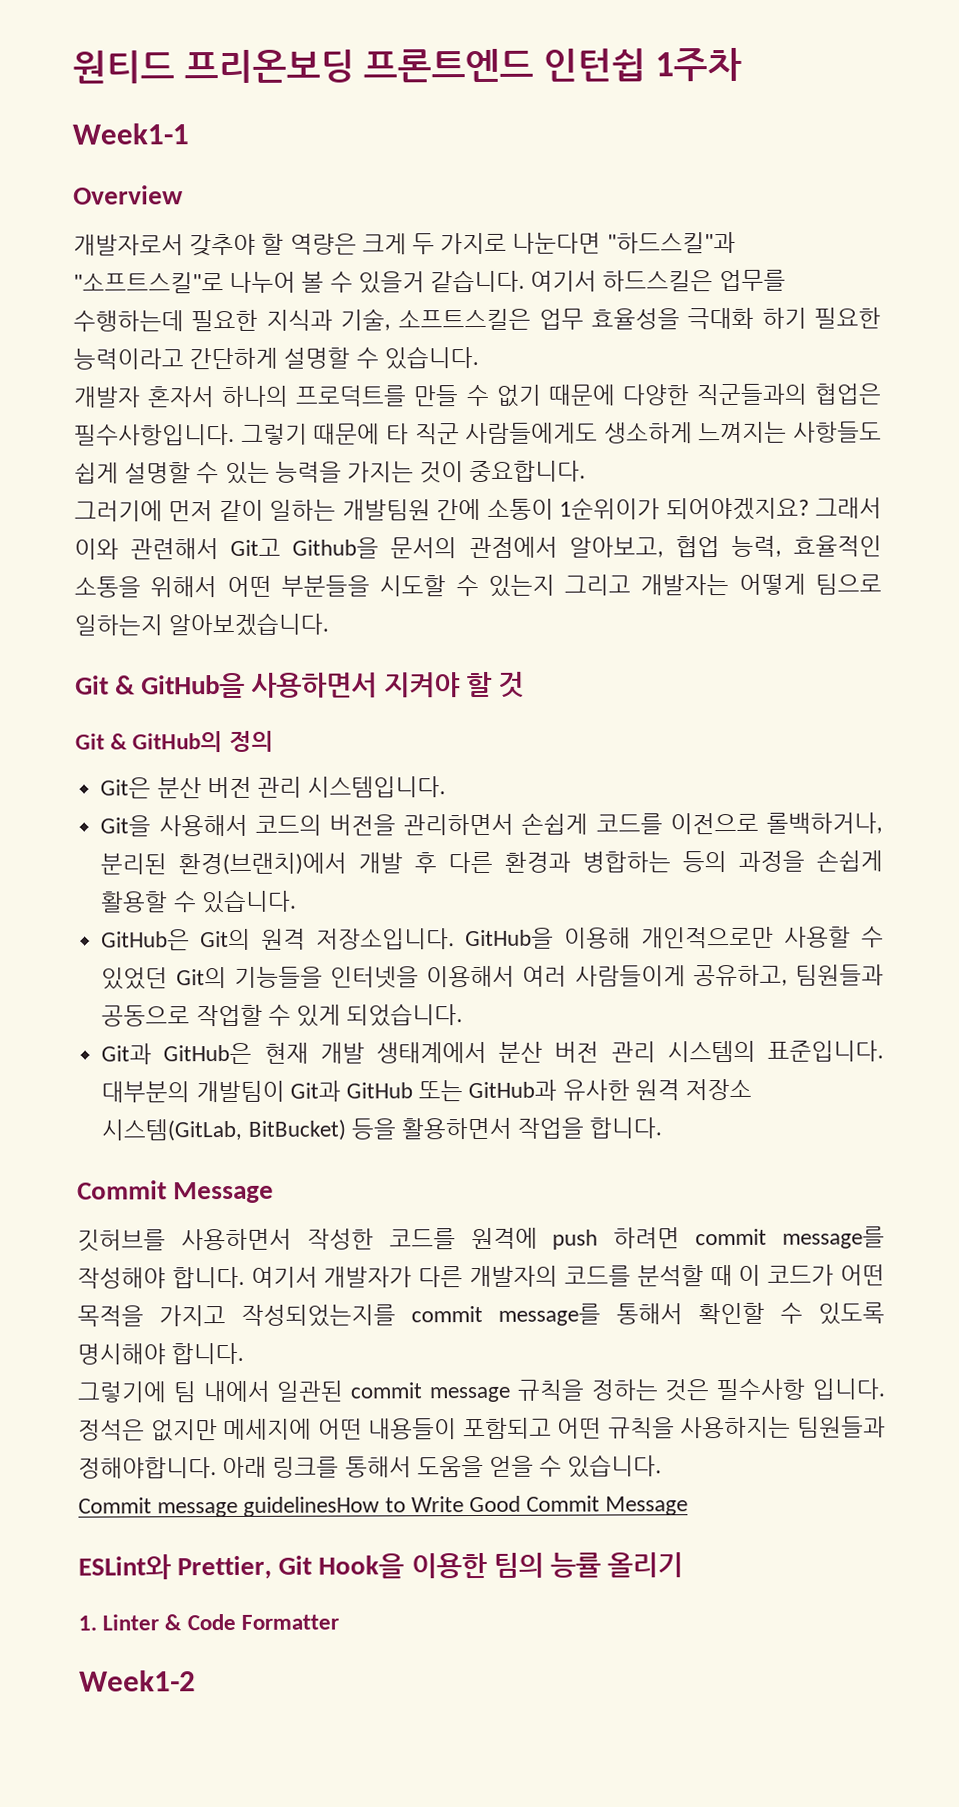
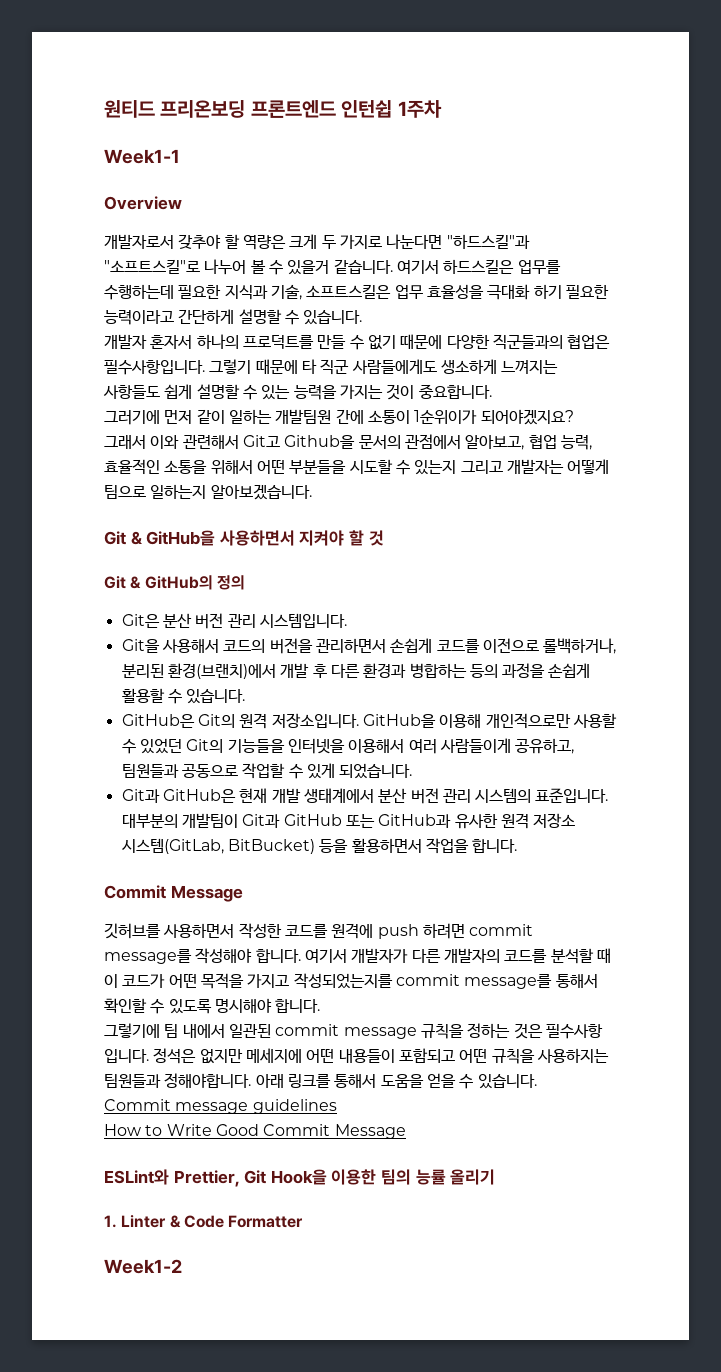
[243,1496,381,1517] guidelinesHow -> [252,1099,337,1114] [104,1124,141,1136] guidelines // How

